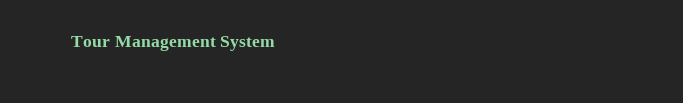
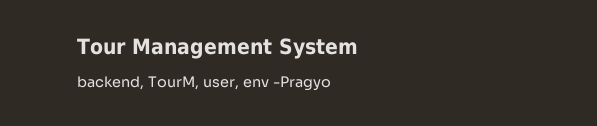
(276, 43) none -> [77,76,331,91] // backend, TourM, user, env -Pragyo

